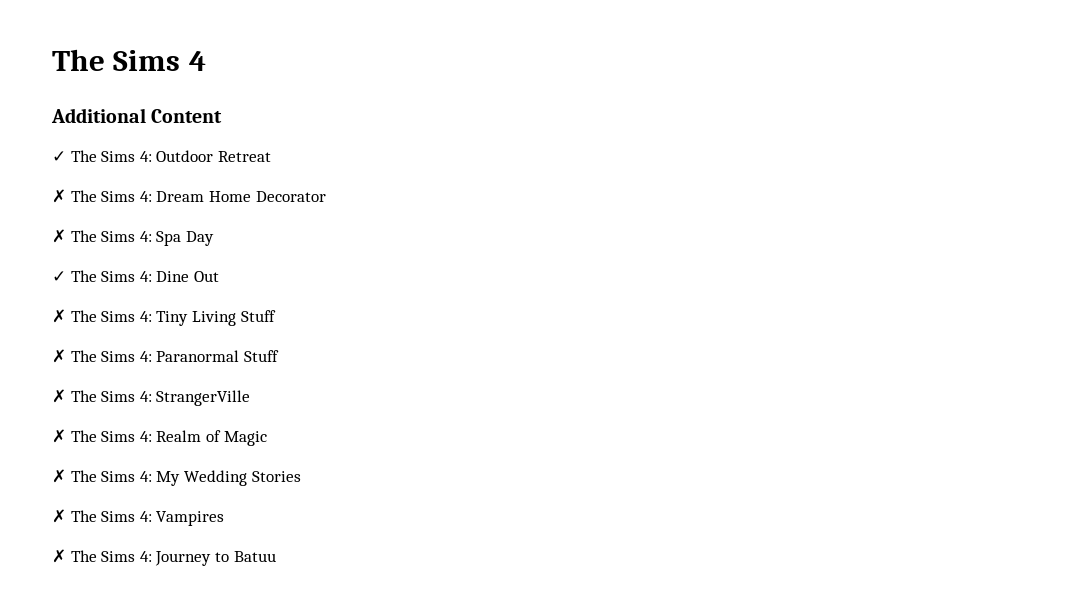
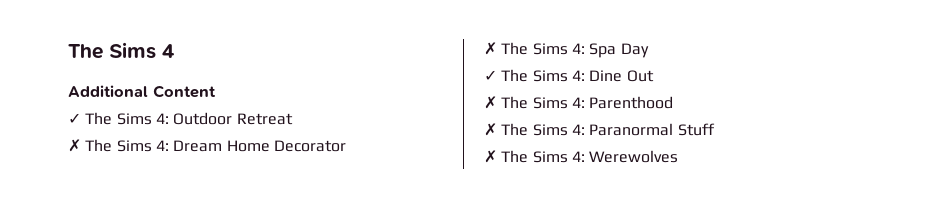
[156,310,276,326] Tiny Living Stuff -> [589,96,674,109] Parenthood
[156,390,251,406] [52,429,267,446] [52,469,301,486] [52,509,225,526] [52,549,276,566] StrangerVille // ✗ The Sims 4: Realm of Magic // ✗ The Sims 4: My Wedding Stories // ✗ The Sims 4: Vampires // ✗ The Sims 4: Journey to Batuu -> [589,150,679,163] Werewolves

